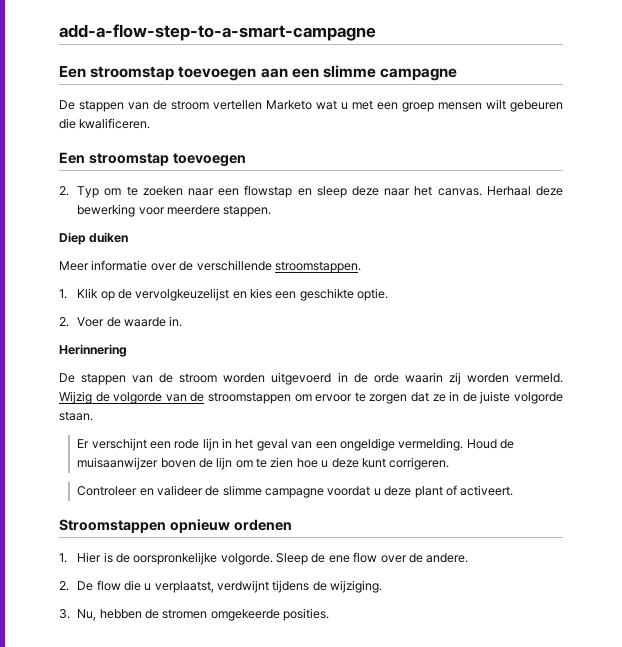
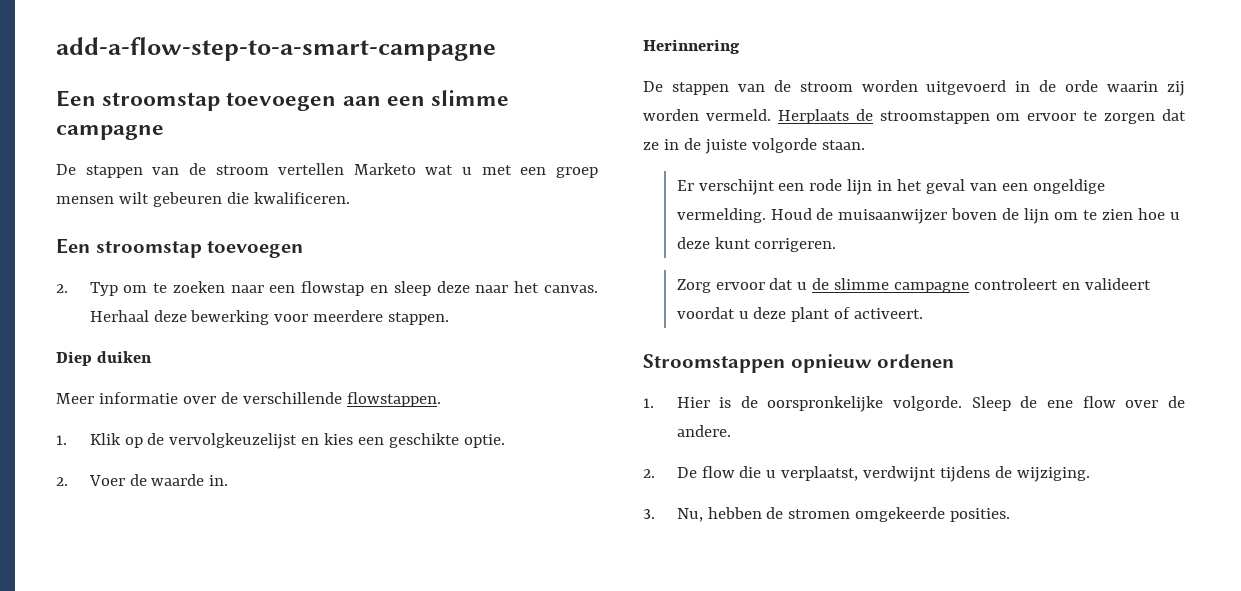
[274,261,361,273] stroomstappen. -> [346,392,441,407] flowstappen.
[59,391,187,404] Wijzig de volgorde van -> [777,109,849,124] Herplaats
[77,485,325,498] Controleer en valideer de slimme campagne -> [676,278,1152,293] Zorg ervoor dat u de slimme campagne controleert en valideert

